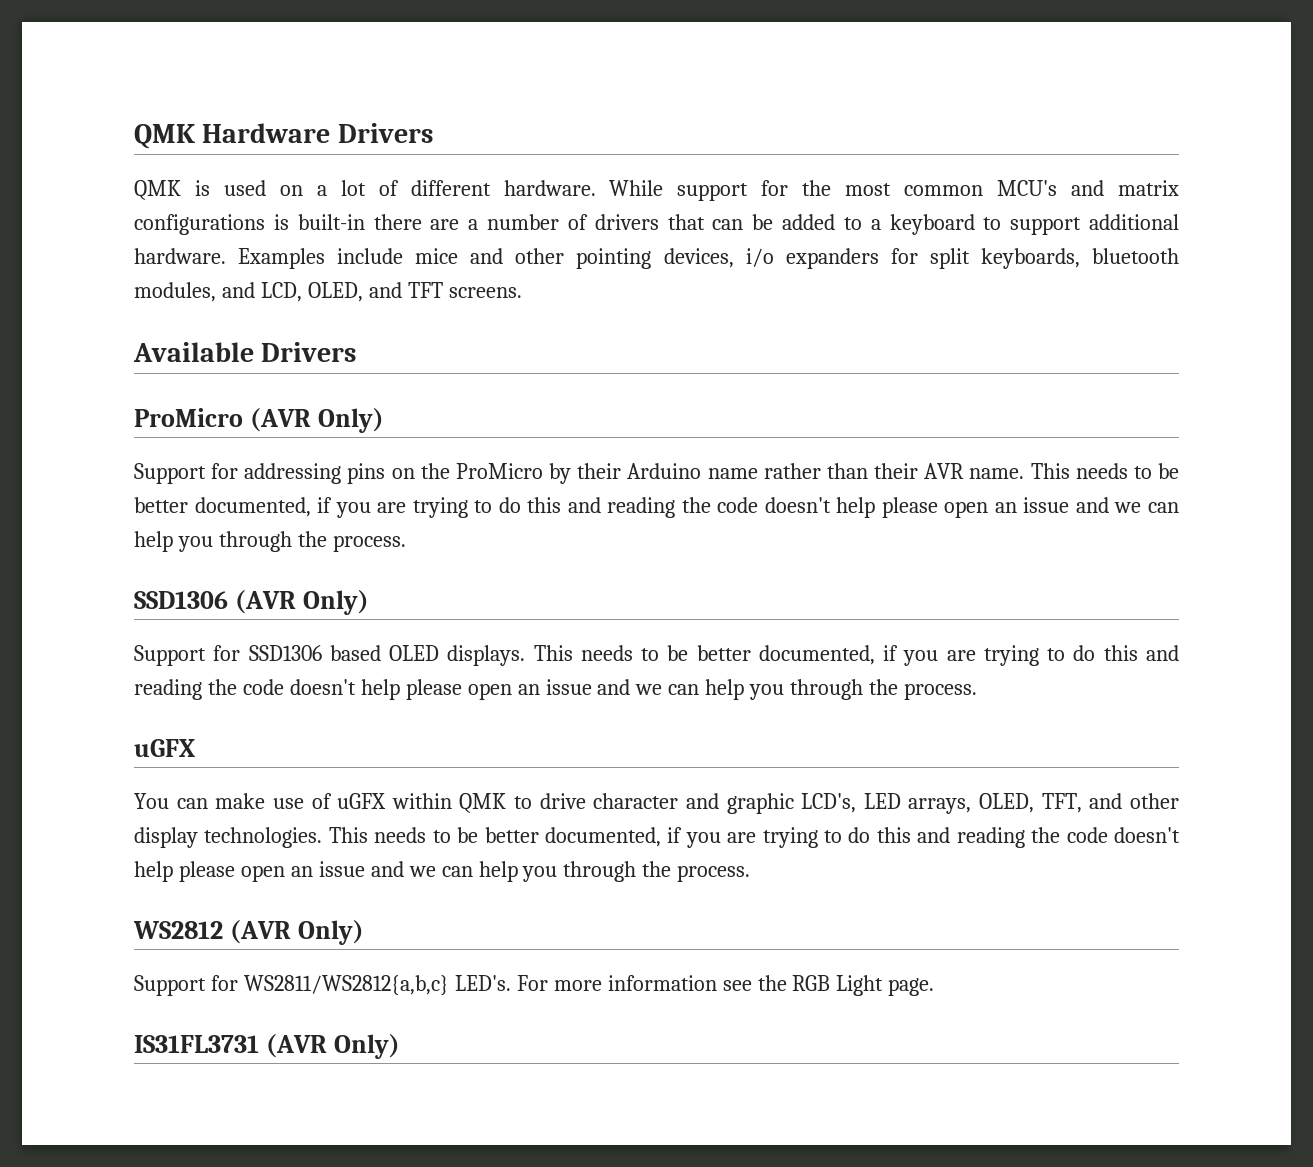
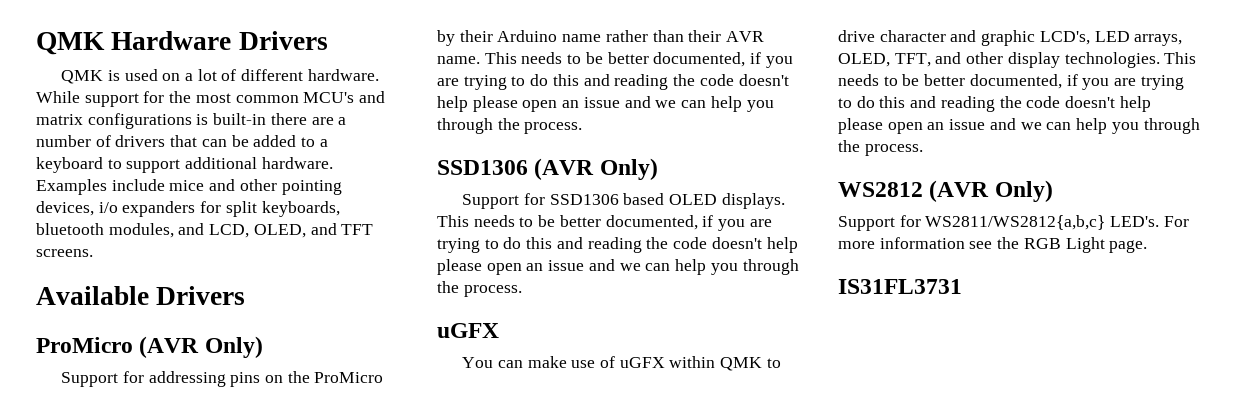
[265,1034,400,1059] (AVR Only) -> (962, 286) none

